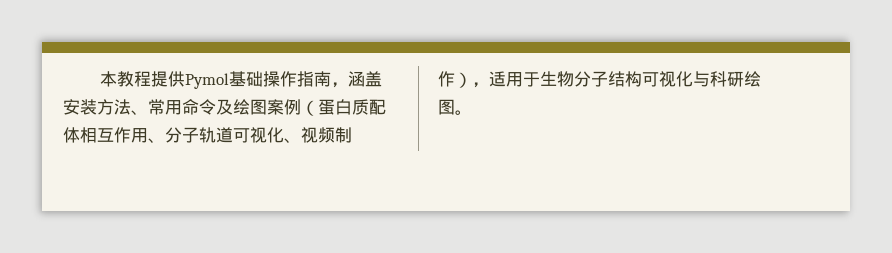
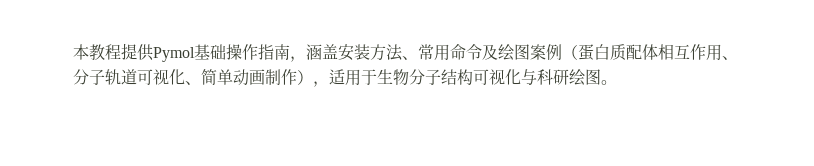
[301,127,335,143] 视频 -> [201,69,265,86] 简单动画

